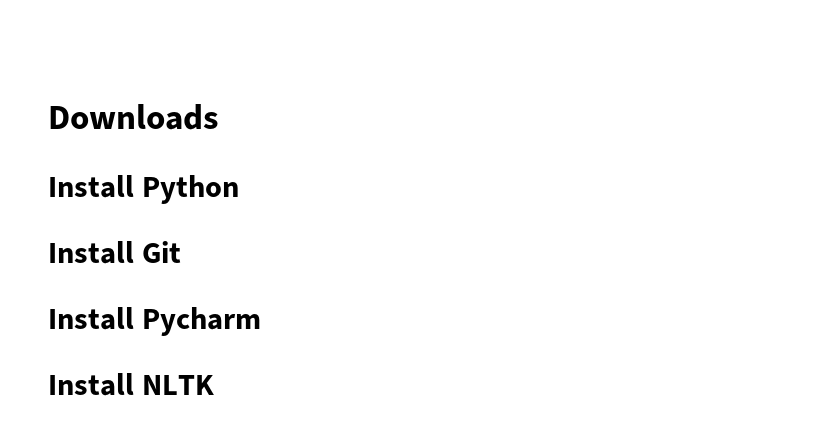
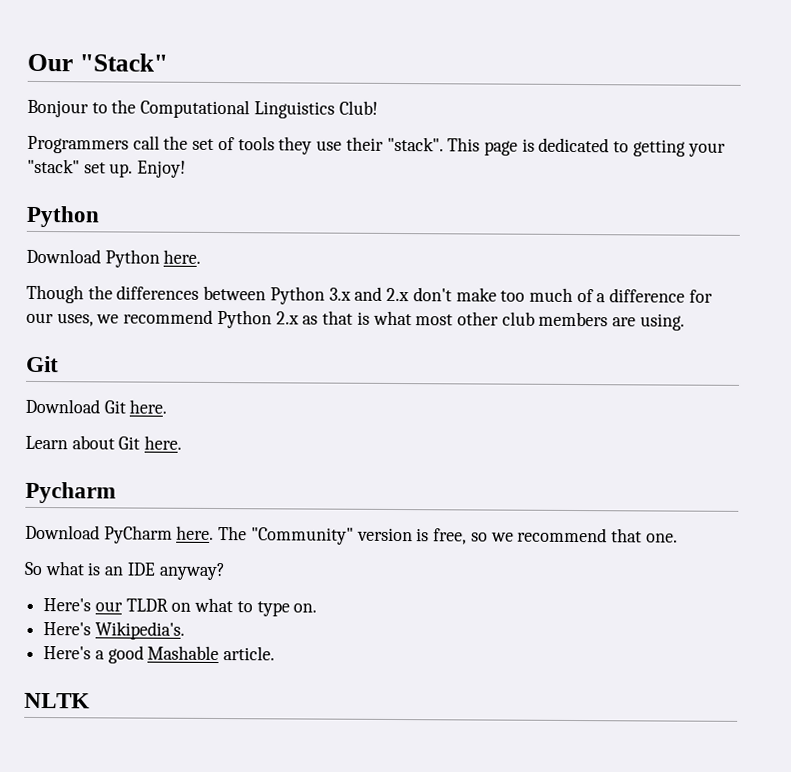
[48,104,219,130] [48,175,240,204] [48,241,182,264] [48,307,262,336] [48,373,134,396] Downloads // Install Python // Install Git // Install Pycharm // Install -> [27,53,168,72] [27,99,378,119] [27,135,726,157] [27,158,187,178] [26,205,99,228] [26,248,202,268] [26,284,713,305] [26,309,685,331] [26,355,59,373] [25,398,168,414] [25,435,183,450] [25,481,116,504] [25,524,678,545] [24,561,226,581] [43,597,318,617] [43,621,185,640] [43,645,276,664] Our "Stack" // Bonjour to the Computational Linguistics Club! // Programmers call the set of tools they use their "stack". This page is dedicated to getting your "stack" set up. Enjoy! // Python // Download Python here. // Though the differences between Python 3.x and 2.x don't make too much of a difference for our uses, we recommend Python 2.x as that is what most other club members are using. // Git // Download Git here. // Learn about Git here. // Pycharm // Download PyCharm here. The "Community" version is free, so we recommend that one. // So what is an IDE anyway? // Here's our TLDR on what to type on. // Here's Wikipedia's. // Here's a good Mashable article. //

